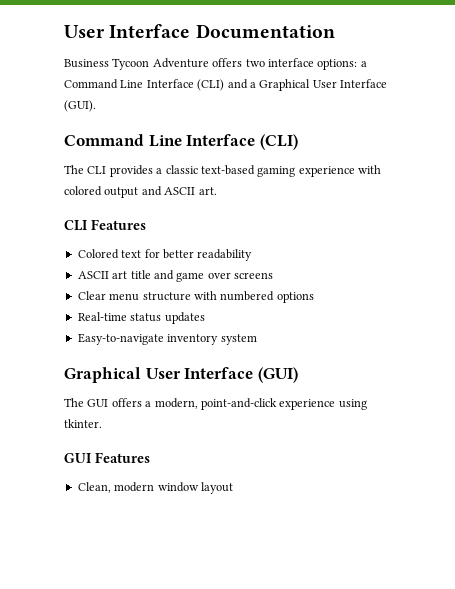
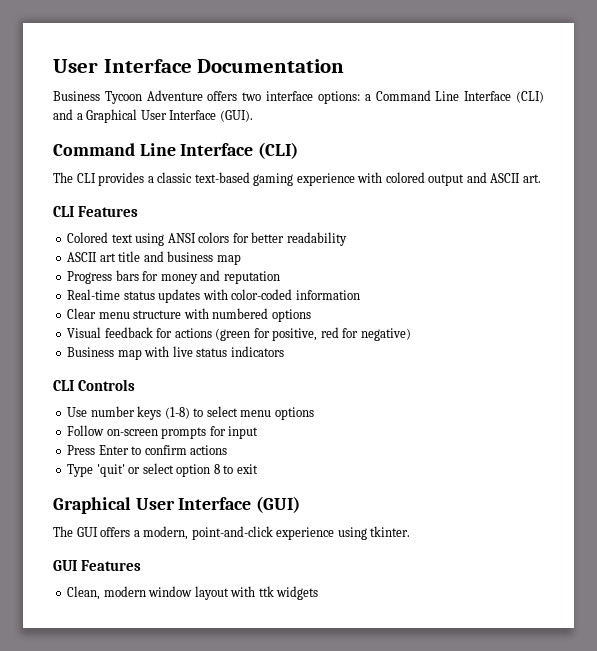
(142, 254) none -> [135,232,230,246] using ANSI colors
[176,272,273,282] game over screens -> [167,251,241,265] [67,270,280,284] [67,289,360,303] business map // Progress bars for money and reputation // Real-time status updates with color-coded information
[77,312,205,324] [77,333,257,345] Real-time status updates // Easy-to-navigate inventory system -> [67,327,411,341] [67,346,284,360] [53,379,136,391] [67,406,314,420] [67,425,259,439] [67,445,228,455] [67,463,258,477] Visual feedback for actions (green for positive, red for negative) // Business map with live status indicators // CLI Controls // Use number keys (1-8) to select menu options // Follow on-screen prompts for input // Press Enter to confirm actions // Type 'quit' or select option 8 to exit
(233, 488) none -> [230,586,319,600] with ttk widgets

